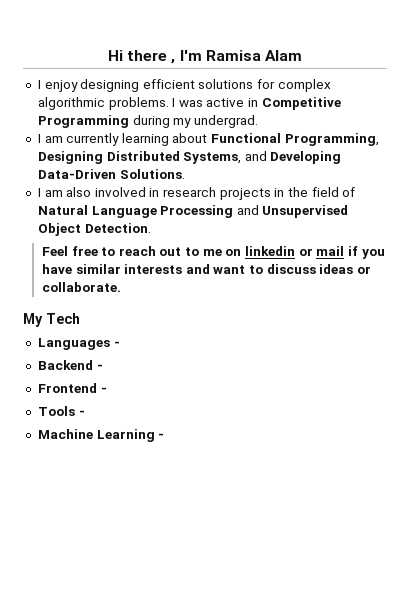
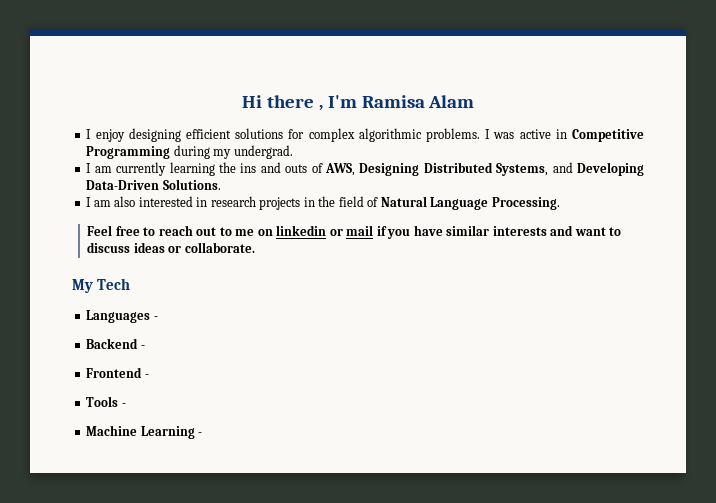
[172,133,379,146] about Functional Programming, -> [218,162,355,176] the ins and outs of AWS,
[94,187,146,197] involved -> [138,196,193,207] interested
[160,205,349,218] [37,223,151,236] Processing and Unsupervised Object Detection. -> [491,197,560,210] Processing.

